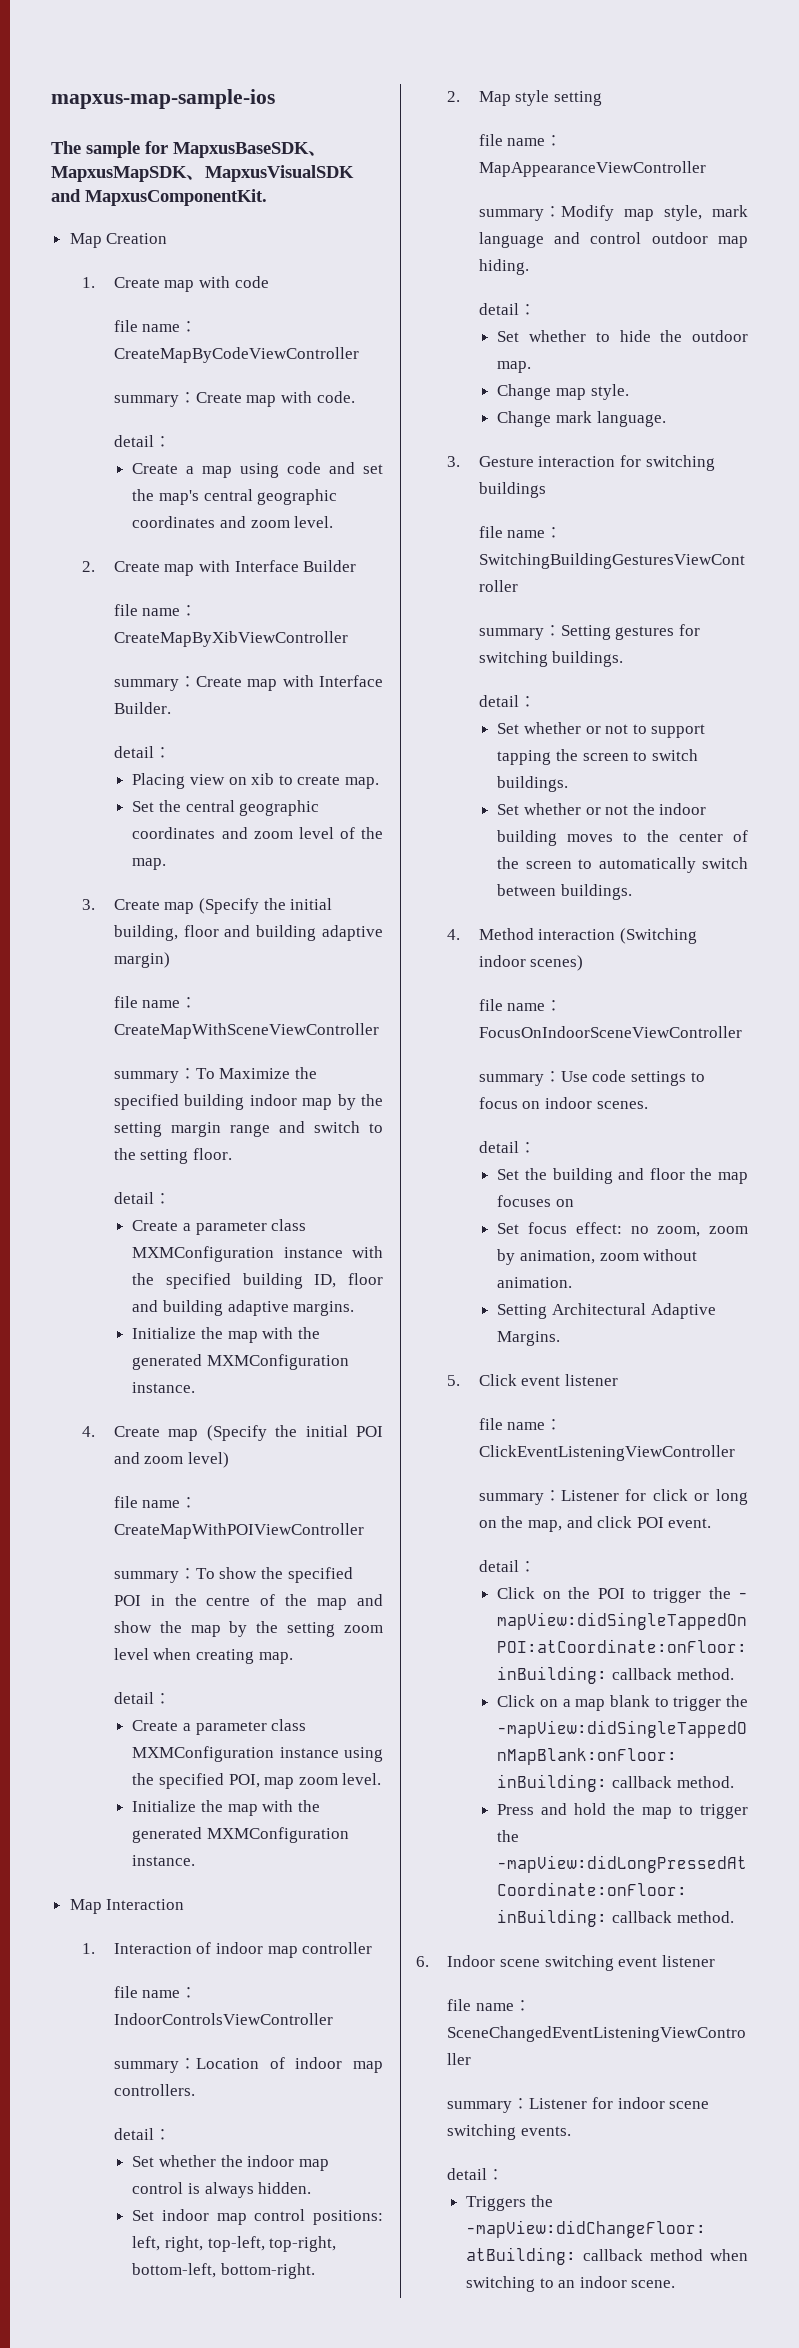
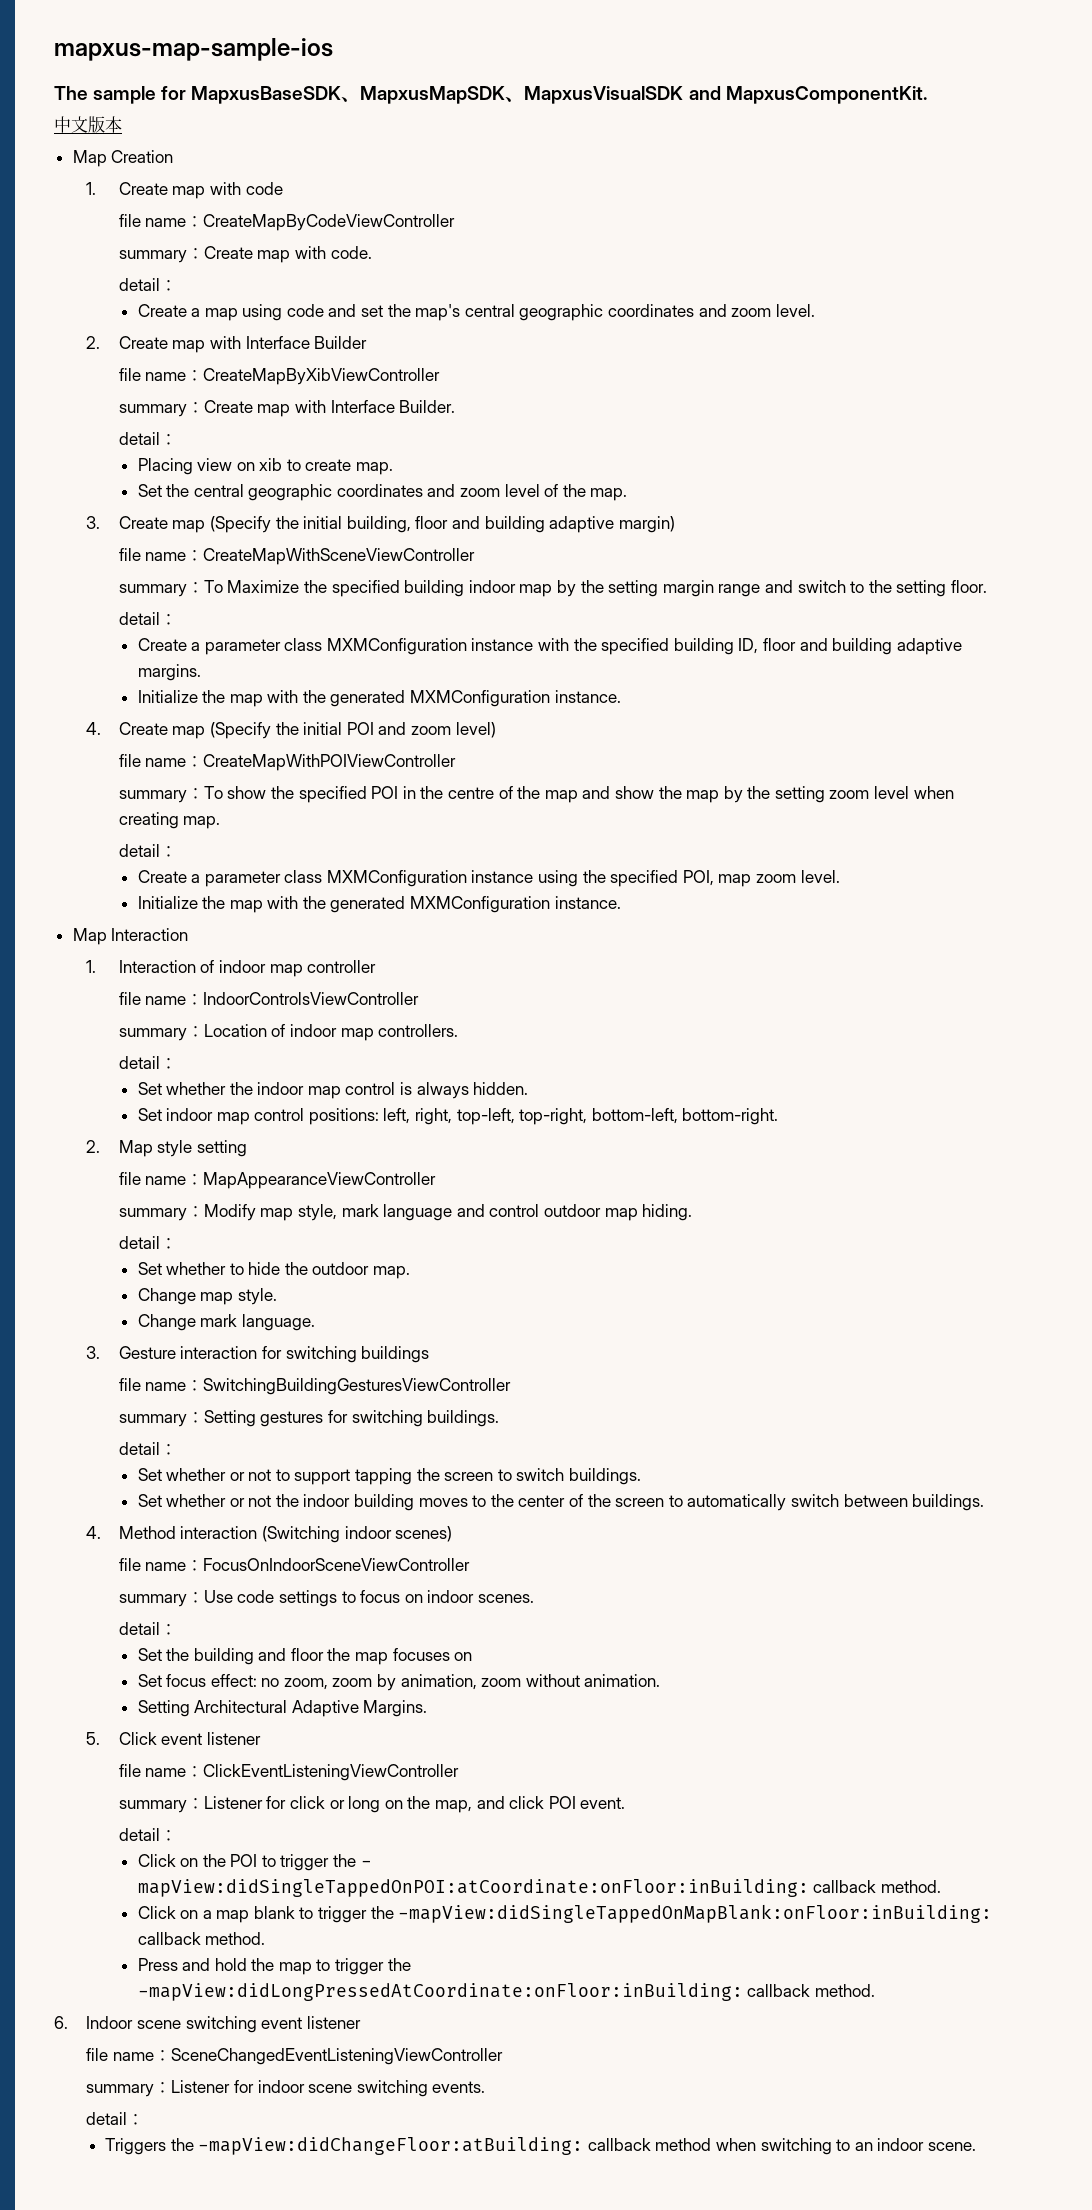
(267, 197) none -> [54,116,122,133] // 中文版本

